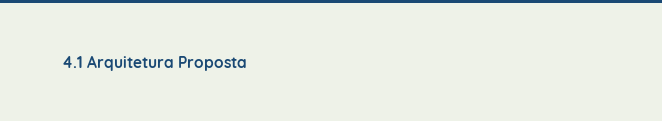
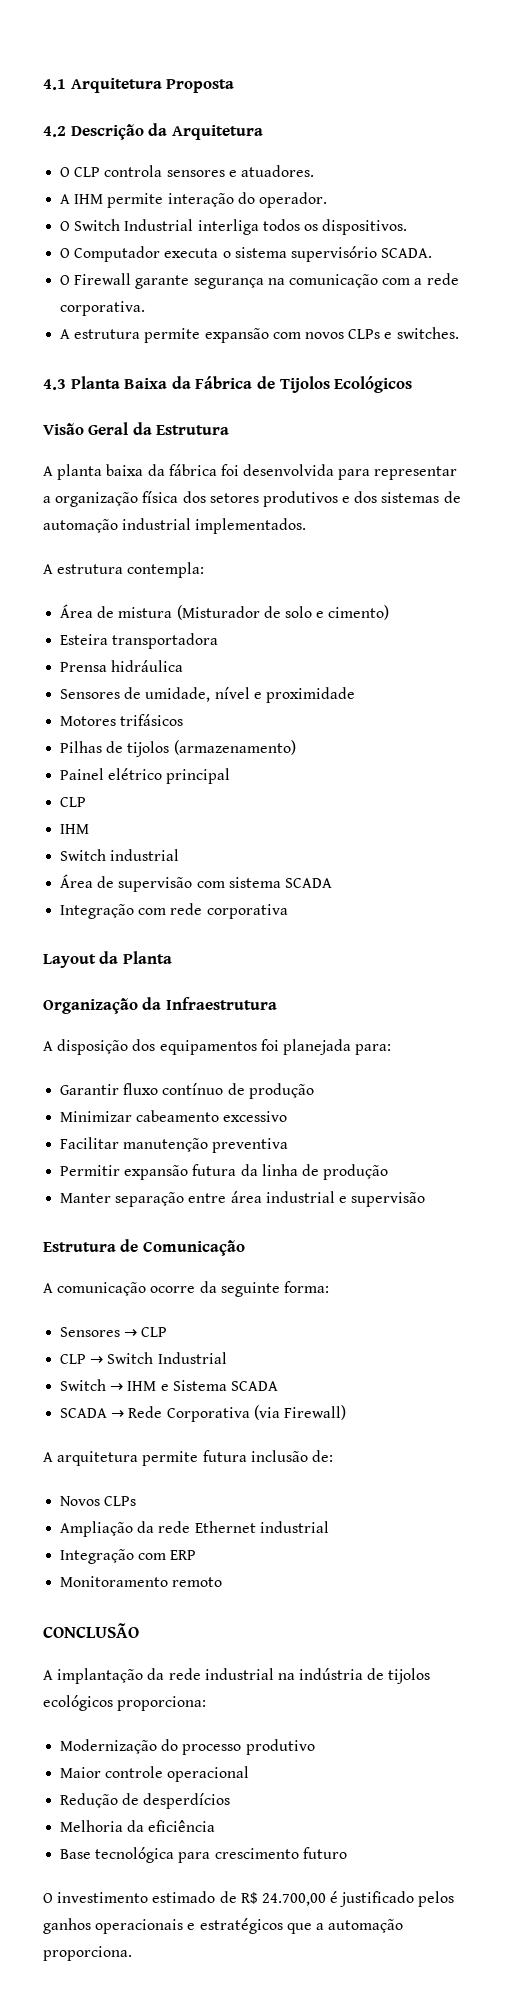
(248, 63) none -> [43,123,263,140] [60,165,314,177] [60,192,327,208] [60,219,408,235] [60,246,433,262] [60,273,459,289] [60,301,146,316] [60,327,459,343] [43,376,413,393] [43,422,230,435] [43,464,458,480] [43,491,461,507] [43,518,307,534] [43,562,205,578] [60,604,390,620] [60,633,219,649] [60,660,184,672] [60,687,355,703] [60,714,184,726] [60,740,296,757] [60,768,231,784] [60,797,87,807] [60,824,90,834] [60,849,180,861] [60,874,332,892] [60,903,288,919] [43,951,172,968] [43,997,277,1014] [43,1039,392,1055] [60,1083,314,1099] [60,1110,288,1122] [60,1137,289,1153] [60,1164,389,1180] [60,1191,426,1207] [43,1239,245,1256] [43,1281,329,1297] [60,1327,168,1337] [60,1352,227,1364] [60,1379,278,1391] [60,1405,346,1422] [43,1450,333,1466] [60,1496,137,1506] [60,1521,329,1537] [60,1549,197,1564] [60,1576,223,1587] [43,1623,139,1638] [43,1668,431,1684] [43,1695,207,1711] [60,1739,315,1755] [60,1766,250,1782] [60,1793,231,1809] [60,1820,216,1832] [60,1847,347,1863] [43,1891,455,1907] [43,1918,404,1934] [43,1946,132,1961] // 4.2 Descrição da Arquitetura // O CLP controla sensores e atuadores. // A IHM permite interação do operador. // O Switch Industrial interliga todos os dispositivos. // O Computador executa o sistema supervisório SCADA. // O Firewall garante segurança na comunicação com a rede corporativa. // A estrutura permite expansão com novos CLPs e switches. // 4.3 Planta Baixa da Fábrica de Tijolos Ecológicos // Visão Geral da Estrutura // A planta baixa da fábrica foi desenvolvida para representar a organização física dos setores produtivos e dos sistemas de automação industrial implementados. // A estrutura contempla: // Área de mistura (Misturador de solo e cimento) // Esteira transportadora // Prensa hidráulica // Sensores de umidade, nível e proximidade // Motores trifásicos // Pilhas de tijolos (armazenamento) // Painel elétrico principal // CLP // IHM // Switch industrial // Área de supervisão com sistema SCADA // Integração com rede corporativa // Layout da Planta // Organização da Infraestrutura // A disposição dos equipamentos foi planejada para: // Garantir fluxo contínuo de produção // Minimizar cabeamento excessivo // Facilitar manutenção preventiva // Permitir expansão futura da linha de produção // Manter separação entre área industrial e supervisão // Estrutura de Comunicação // A comunicação ocorre da seguinte forma: // Sensores → CLP // CLP → Switch Industrial // Switch → IHM e Sistema SCADA // SCADA → Rede Corporativa (via Firewall) // A arquitetura permite futura inclusão de: // Novos CLPs // Ampliação da rede Ethernet industrial // Integração com ERP // Monitoramento remoto // CONCLUSÃO // A implantação da rede industrial na indústria de tijolos ecológicos proporciona: // Modernização do processo produtivo // Maior controle operacional // Redução de desperdícios // Melhoria da eficiência // Base tecnológica para crescimento futuro // O investimento estimado de R$ 24.700,00 é justificado pelos ganhos operacionais e estratégicos que a automação proporciona.

